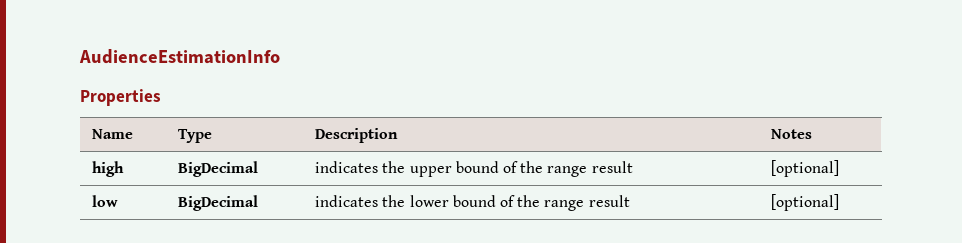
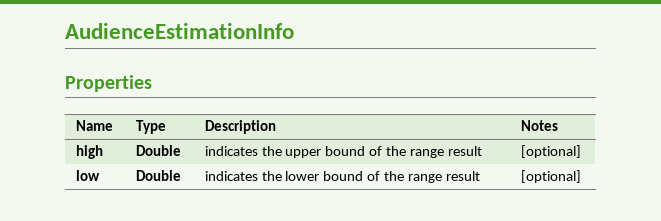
[178,161,259,177] BigDecimal -> [135,145,181,156] Double
[178,195,259,211] BigDecimal -> [135,170,181,181] Double

